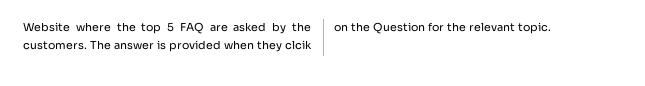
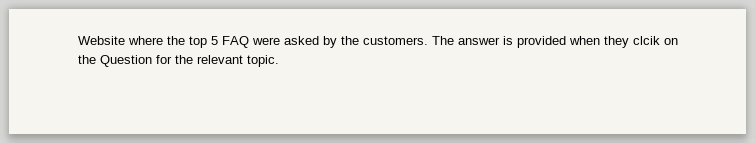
[209,24,228,32] are -> [252,37,280,45] were

